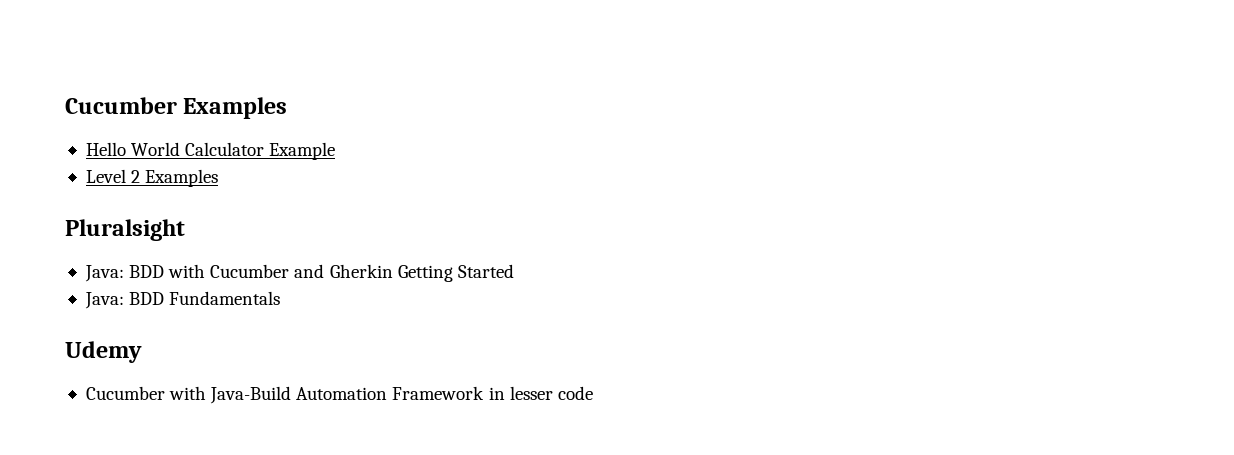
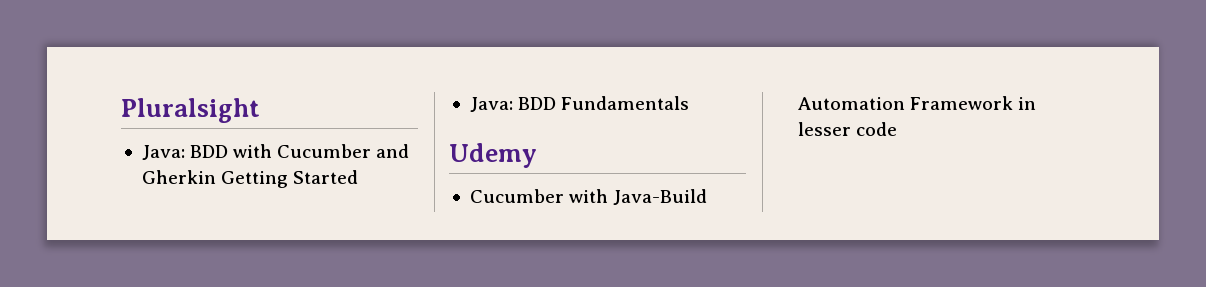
[65,97,288,119] [85,142,336,160] [85,169,219,187] Cucumber Examples // Hello World Calculator Example // Level 2 Examples // -> (121, 110) none

